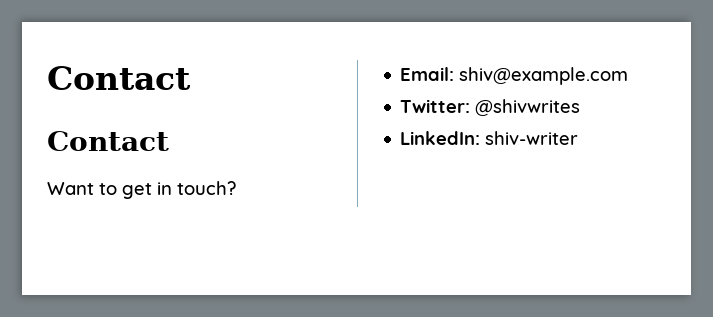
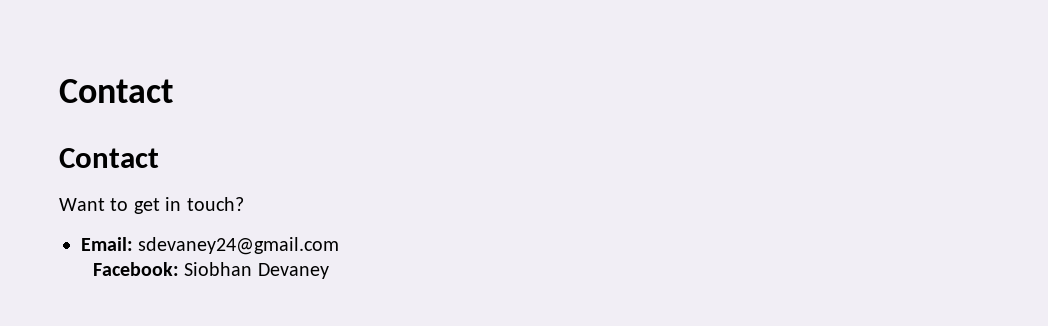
[459,67,629,85] [400,99,581,116] [400,131,579,145] shiv@example.com // Twitter: @shivwrites // LinkedIn: shiv-writer -> [138,237,340,255] [93,262,329,279] sdevaney24@gmail.com // Facebook: Siobhan Devaney

